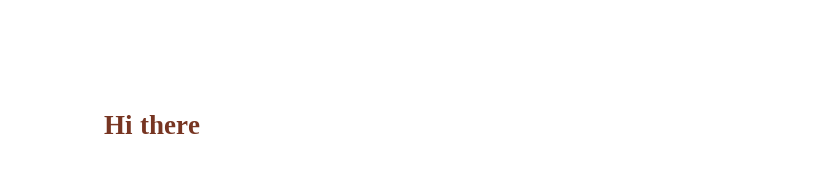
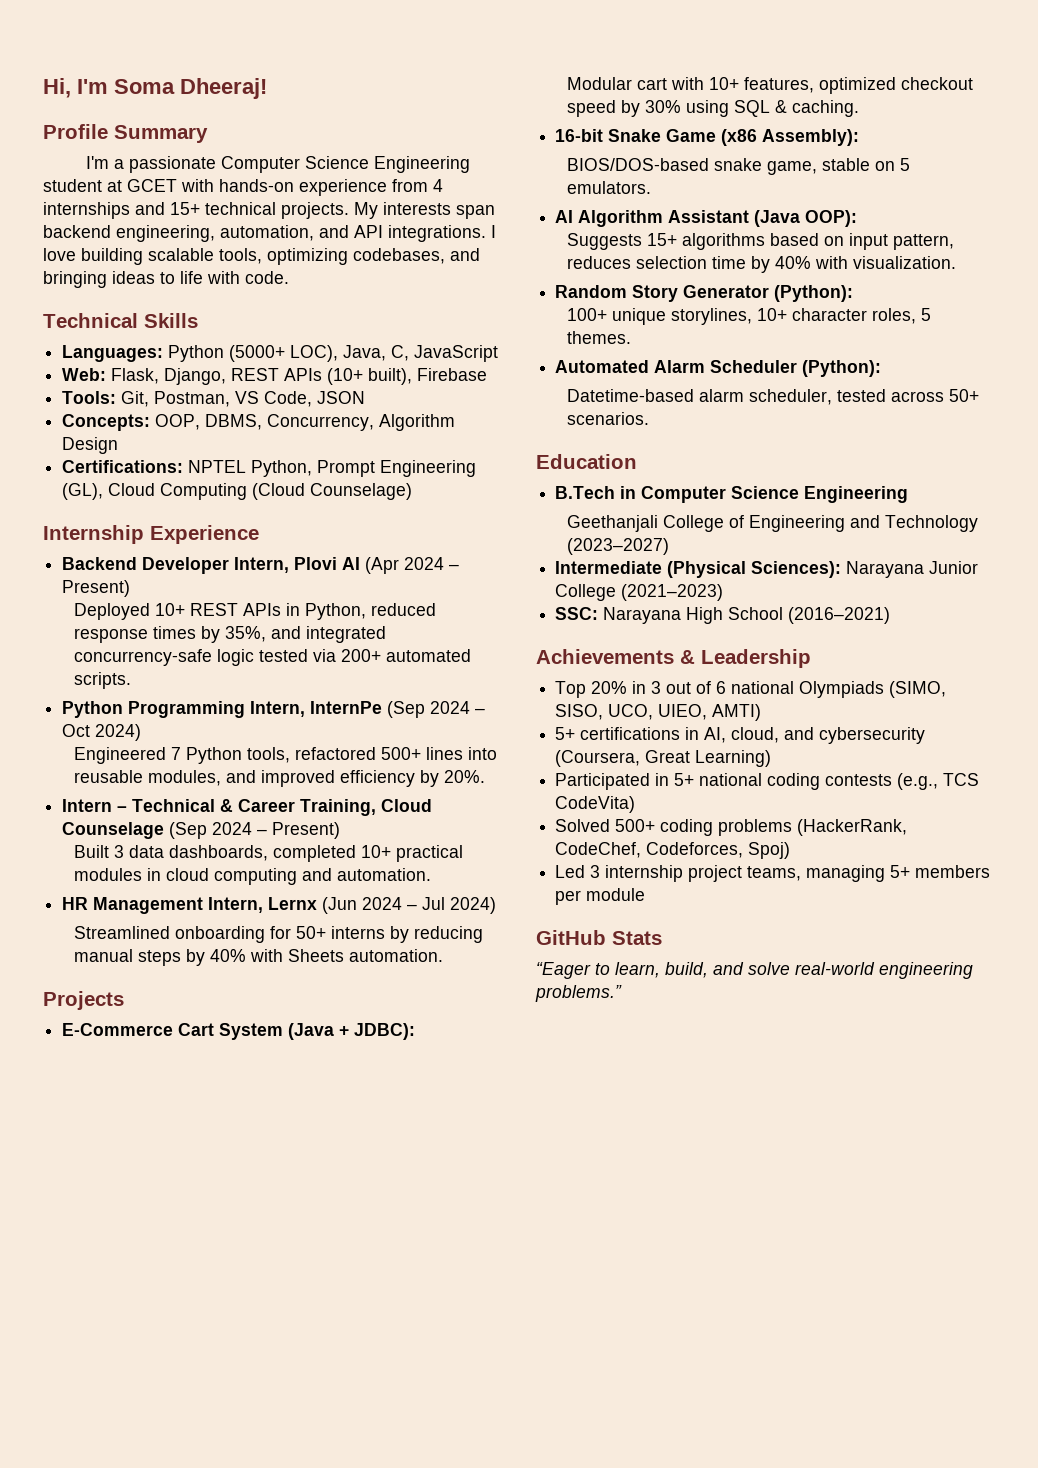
[104,115,201,134] Hi there -> [43,78,267,99] [43,124,208,143] [85,156,470,173] [43,179,443,196] [43,202,495,219] [43,225,496,242] [43,248,480,265] [43,271,289,288] [43,313,198,328] [62,345,499,362] [62,368,488,385] [62,391,366,407] [62,414,456,431] [62,437,119,454] [62,460,477,477] [62,483,413,500] [43,525,259,544] [62,557,460,574] [62,580,131,597] [73,603,436,620] [73,626,386,643] [73,649,471,666] [73,672,131,689] [62,701,486,718] [62,724,142,741] [73,747,497,764] [73,770,485,787] [62,799,433,816] [62,822,341,839] [73,845,463,862] [73,868,431,885] [62,897,497,914] [73,926,483,943] [73,949,443,966] [43,991,124,1010] [62,1023,416,1040] [566,77,973,94] [566,100,859,117] [555,129,860,146] [566,158,910,175] [566,181,651,194] [555,210,858,227] [566,233,954,250] [566,256,956,273] [555,285,854,302] [566,308,931,325] [566,331,631,344] [555,360,882,377] [566,389,979,405] [566,412,649,425] [536,454,637,469] [555,486,909,503] [566,515,978,532] [566,538,669,555] [555,561,979,578] [555,584,724,601] [555,607,891,624] [536,649,811,668] [555,681,947,698] [555,704,762,721] [555,727,926,744] [555,750,772,767] [555,773,980,790] [555,796,636,813] [555,819,908,836] [555,842,791,859] [555,865,991,882] [555,888,646,905] [536,930,662,945] [536,962,973,979] [535,985,622,1002] Hi, I'm Soma Dheeraj! // Profile Summary // I'm a passionate Computer Science Engineering student at GCET with hands-on experience from 4 internships and 15+ technical projects. My interests span backend engineering, automation, and API integrations. I love building scalable tools, optimizing codebases, and bringing ideas to life with code. // Technical Skills // Languages: Python (5000+ LOC), Java, C, JavaScript // Web: Flask, Django, REST APIs (10+ built), Firebase // Tools: Git, Postman, VS Code, JSON // Concepts: OOP, DBMS, Concurrency, Algorithm Design // Certifications: NPTEL Python, Prompt Engineering (GL), Cloud Computing (Cloud Counselage) // Internship Experience // Backend Developer Intern, Plovi AI (Apr 2024 – Present) // Deployed 10+ REST APIs in Python, reduced response times by 35%, and integrated concurrency-safe logic tested via 200+ automated scripts. // Python Programming Intern, InternPe (Sep 2024 – Oct 2024) // Engineered 7 Python tools, refactored 500+ lines into reusable modules, and improved efficiency by 20%. // Intern – Technical & Career Training, Cloud Counselage (Sep 2024 – Present) // Built 3 data dashboards, completed 10+ practical modules in cloud computing and automation. // HR Management Intern, Lernx (Jun 2024 – Jul 2024) // Streamlined onboarding for 50+ interns by reducing manual steps by 40% with Sheets automation. // Projects // E-Commerce Cart System (Java + JDBC): // Modular cart with 10+ features, optimized checkout speed by 30% using SQL & caching. // 16-bit Snake Game (x86 Assembly): // BIOS/DOS-based snake game, stable on 5 emulators. // AI Algorithm Assistant (Java OOP): // Suggests 15+ algorithms based on input pattern, reduces selection time by 40% with visualization. // Random Story Generator (Python): // 100+ unique storylines, 10+ character roles, 5 themes. // Automated Alarm Scheduler (Python): // Datetime-based alarm scheduler, tested across 50+ scenarios. // Education // B.Tech in Computer Science Engineering // Geethanjali College of Engineering and Technology (2023–2027) // Intermediate (Physical Sciences): Narayana Junior College (2021–2023) // SSC: Narayana High School (2016–2021) // Achievements & Leadership // Top 20% in 3 out of 6 national Olympiads (SIMO, SISO, UCO, UIEO, AMTI) // 5+ certifications in AI, cloud, and cybersecurity (Coursera, Great Learning) // Participated in 5+ national coding contests (e.g., TCS CodeVita) // Solved 500+ coding problems (HackerRank, CodeChef, Codeforces, Spoj) // Led 3 internship project teams, managing 5+ members per module // GitHub Stats // “Eager to learn, build, and solve real-world engineering problems.”

